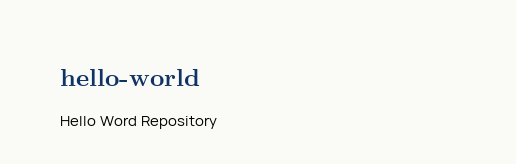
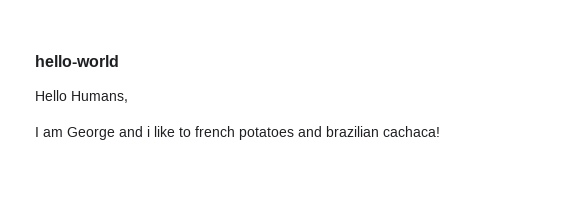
[100,116,218,129] Word Repository -> [71,91,128,103] [35,126,440,140] Humans, // I am George and i like to french potatoes and brazilian cachaca!

